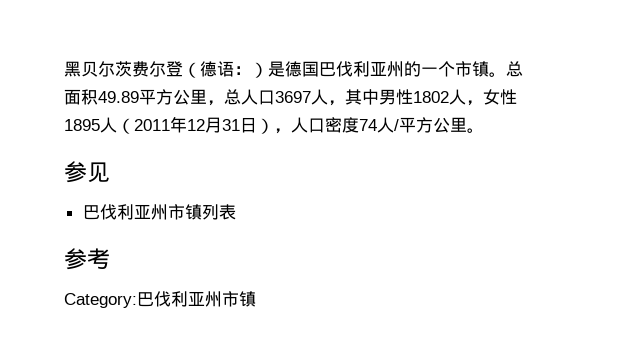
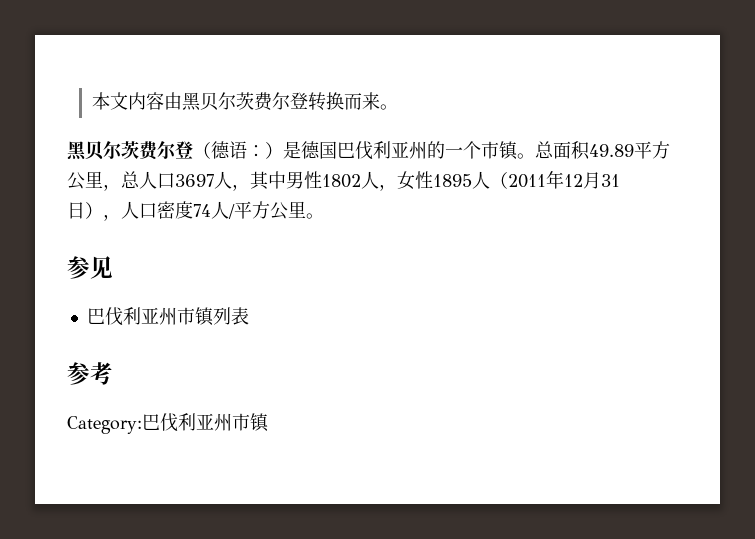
(64, 69) none -> [91,92,398,111] 本文内容由黑贝尔茨费尔登转换而来。 //

